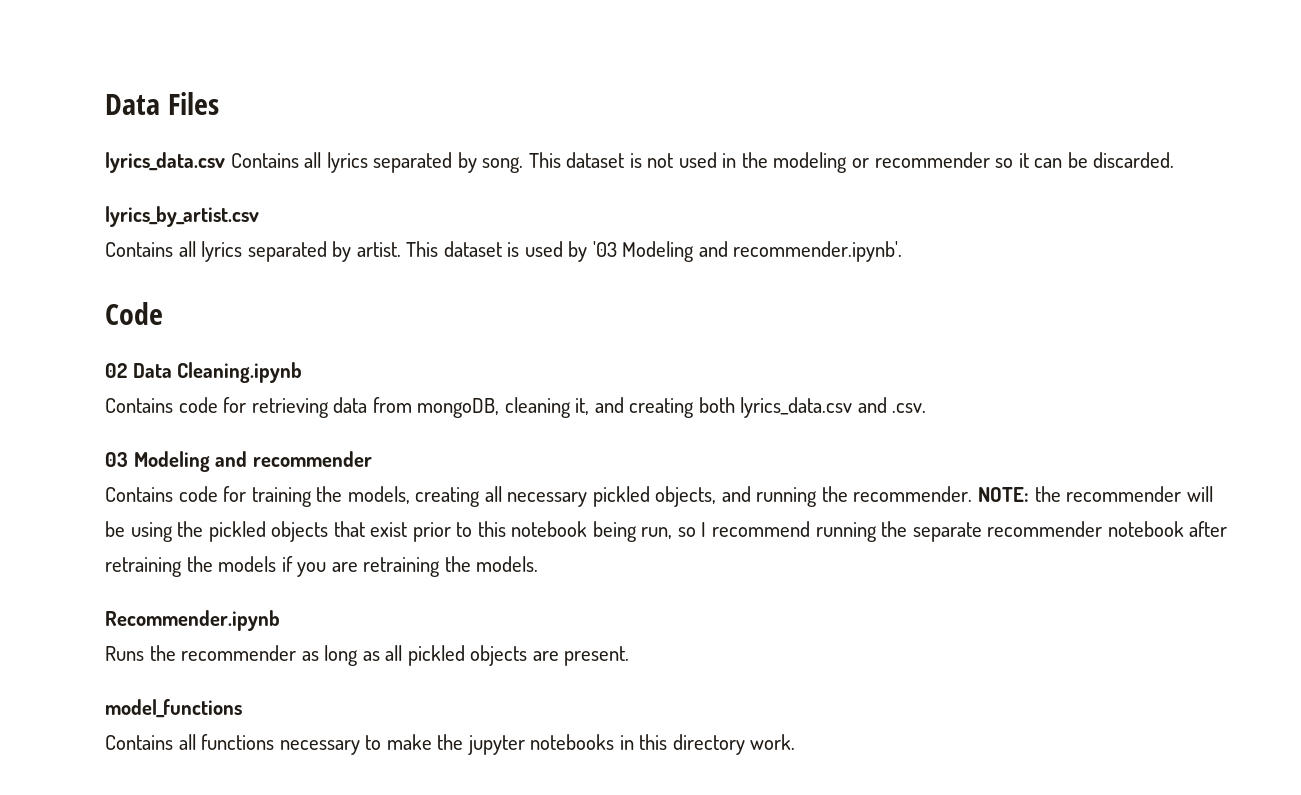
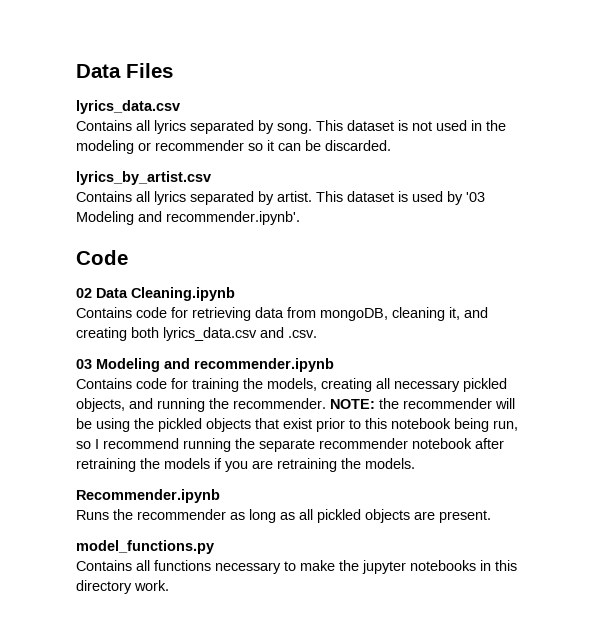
(225, 162) none -> (180, 107) //
[252,451,372,467] recommender -> [194,358,334,372] recommender.ipynb
[105,699,242,718] model_functions -> [76,540,214,554] model_functions.py

